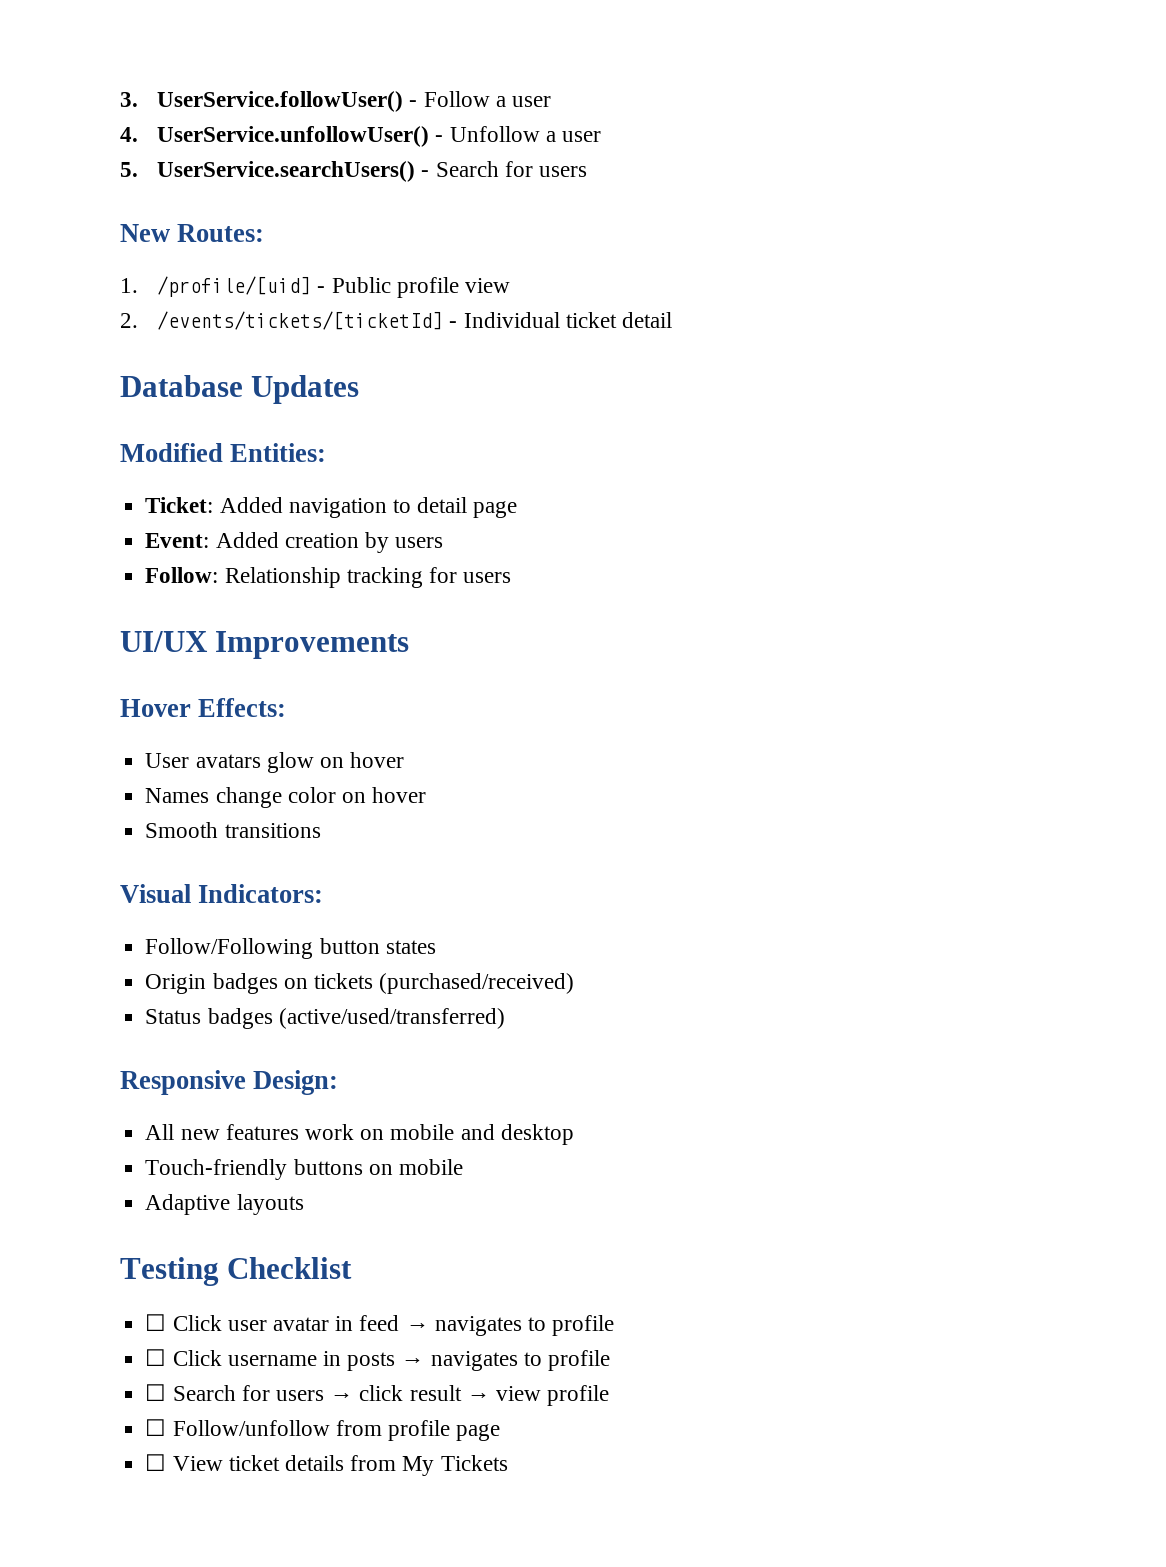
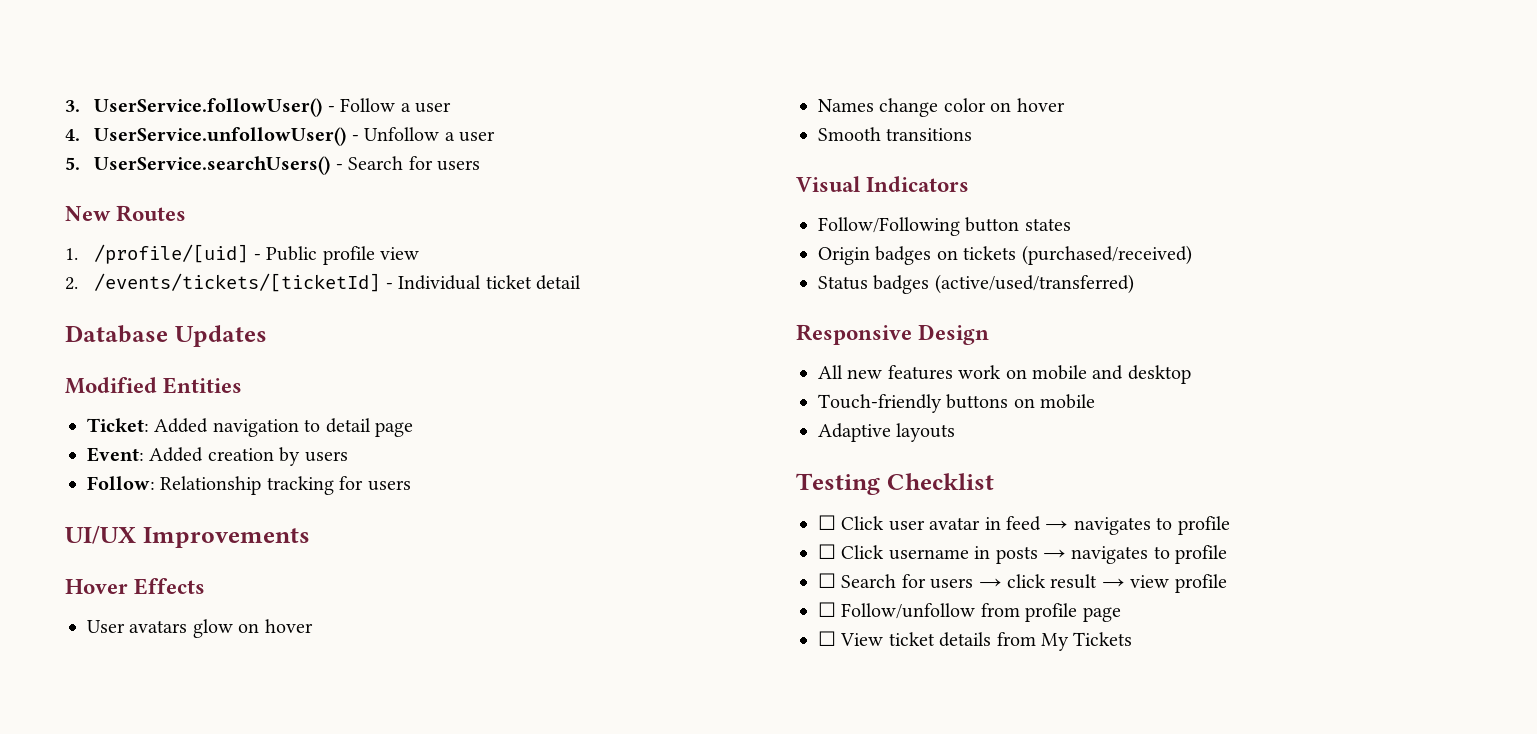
[177,224,265,242] Routes: -> [116,205,187,222] Routes
[230,443,327,462] Entities: -> [163,377,243,394] Entities
[198,698,287,717] Effects: -> [134,578,206,595] Effects
[198,884,324,903] Indicators: -> [866,176,970,192] Indicators
[253,1070,339,1095] Design: -> [918,324,990,345] Design

